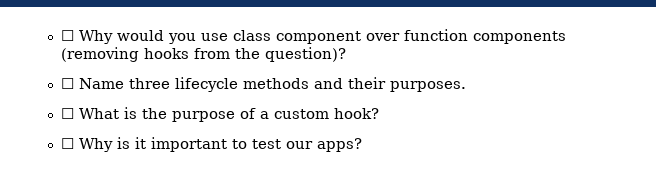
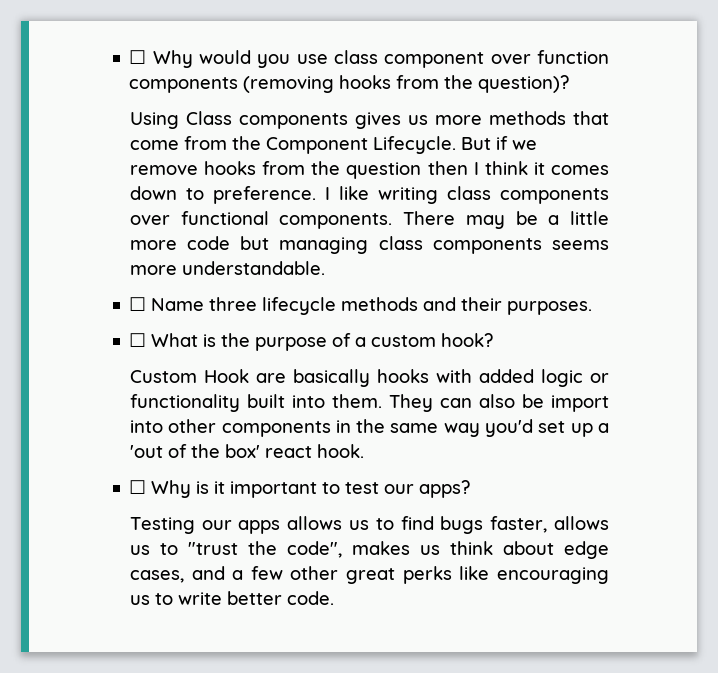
(346, 54) none -> [129,111,609,129] [129,136,537,154] [129,161,610,179] [129,186,609,204] [129,211,609,229] [129,236,609,254] [129,261,325,275] // Using Class components gives us more methods that come from the Component Lifecycle. But if we remove hooks from the question then I think it comes down to preference. I like writing class components over functional components. There may be a little more code but managing class components seems more understandable.
(379, 113) none -> [129,369,609,387] [129,394,609,412] [129,419,609,437] [129,444,364,458] // Custom Hook are basically hooks with added logic or functionality built into them. They can also be import into other components in the same way you'd set up a 'out of the box' react hook.
(362, 145) none -> [129,516,609,534] [129,541,609,559] [129,566,609,584] [129,591,334,605] // Testing our apps allows us to find bugs faster, allows us to "trust the code", makes us think about edge cases, and a few other great perks like encouraging us to write better code.

